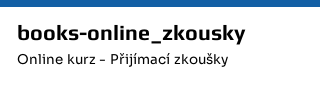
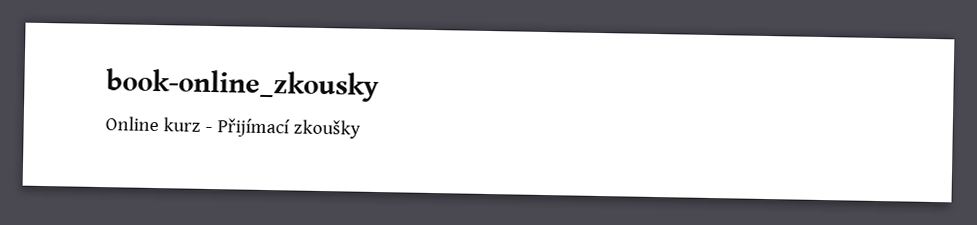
[17,24,246,45] books-online_zkousky -> [106,68,379,103] book-online_zkousky

